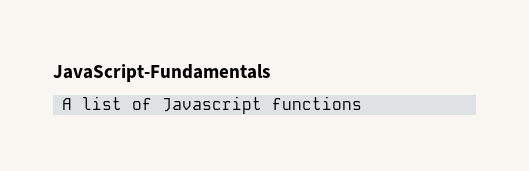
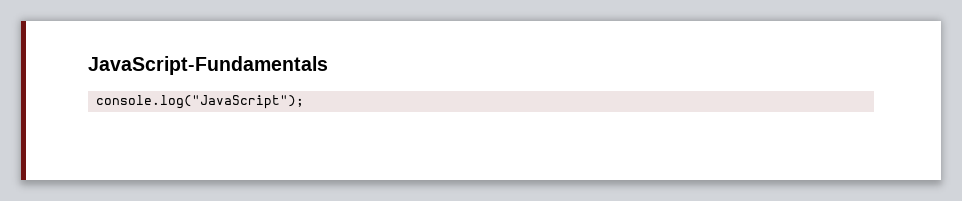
[62,96,362,114] A list of Javascript functions -> [96,95,305,109] console.log("JavaScript");

